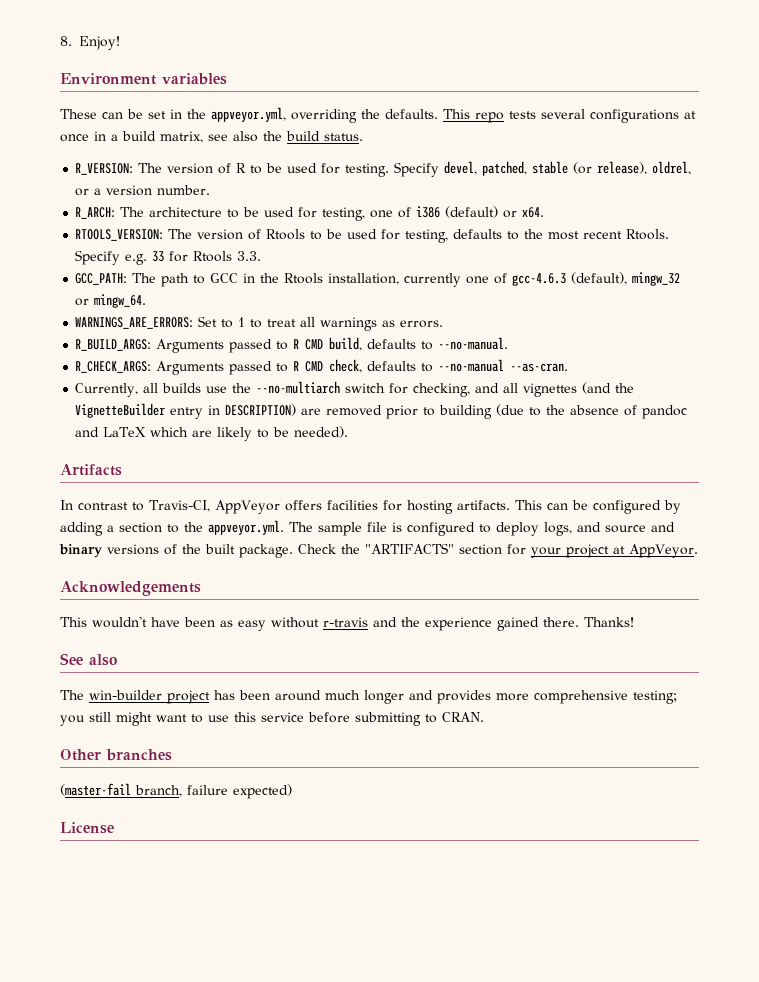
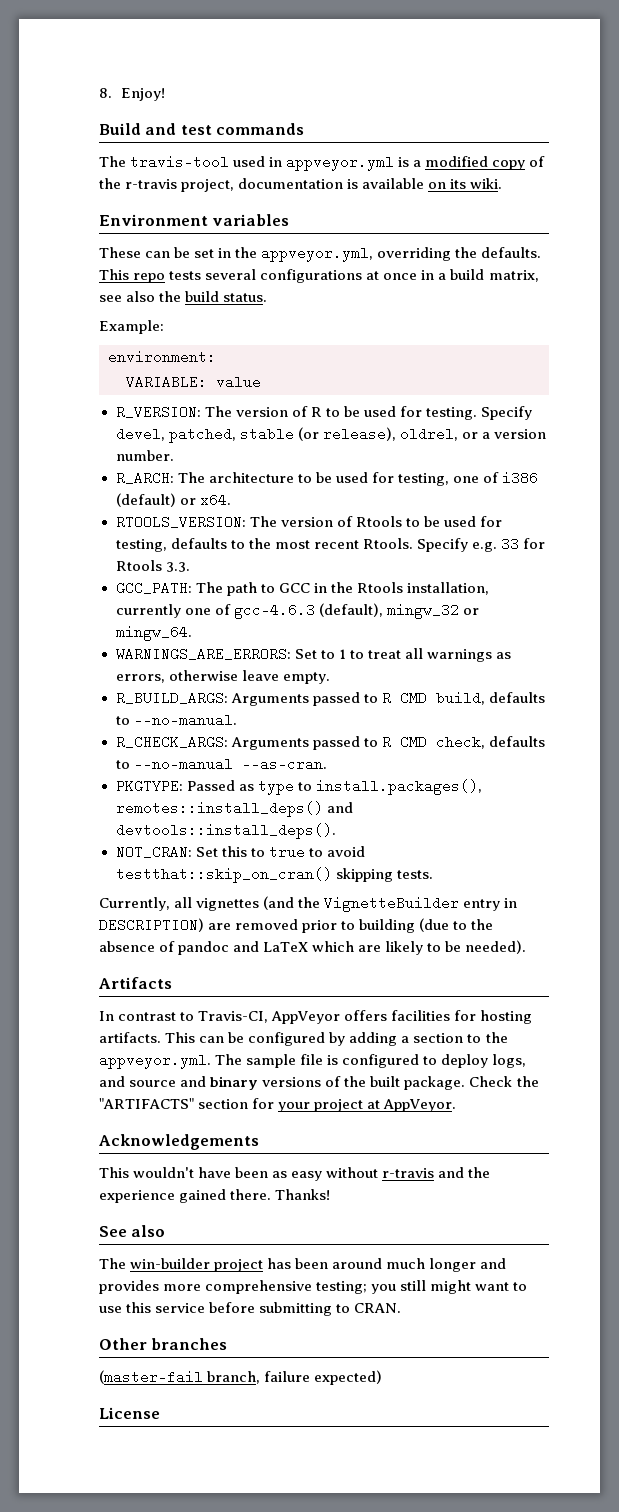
(120, 43) none -> [99,123,305,135] [99,155,546,171] [99,178,503,192] // Build and test commands // The travis-tool used in appveyor.yml is a modified copy of the r-travis project, documentation is available on its wiki.
(363, 137) none -> [99,320,164,334] [108,350,216,364] [126,375,261,389] // Example: // environment: // VARIABLE: value
[400,320,444,328] errors. -> [115,670,330,684] errors, otherwise leave empty.
[75,381,500,397] Currently, all builds use the --no-multiarch switch for checking, and -> [115,779,482,795] [115,801,353,817] [115,823,336,839] [115,845,365,859] [115,867,433,883] [99,897,170,911] PKGTYPE: Passed as type to install.packages(), remotes::install_deps() and devtools::install_deps(). // NOT_CRAN: Set this to true to avoid testthat::skip_on_cran() skipping tests. // Currently,

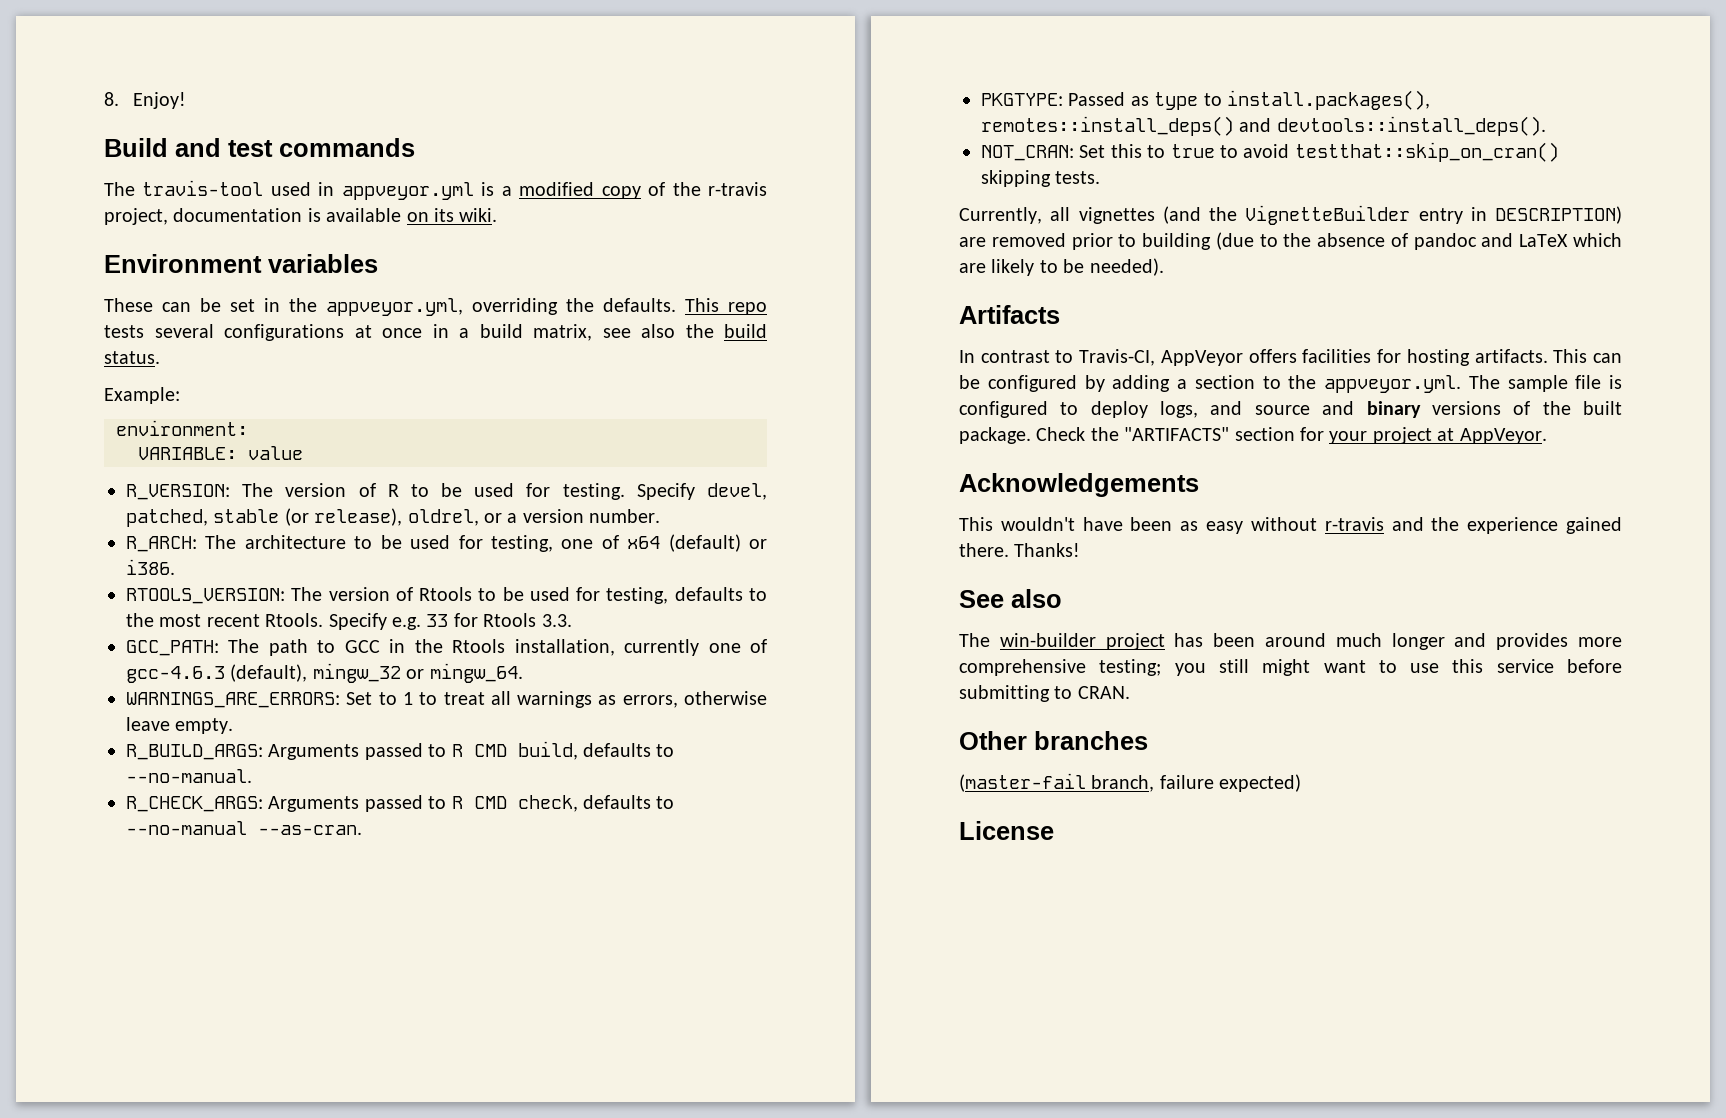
[502,471,538,485] i386 -> [627,536,661,549] x64
[199,493,231,507] x64. -> [126,559,175,575] i386.

